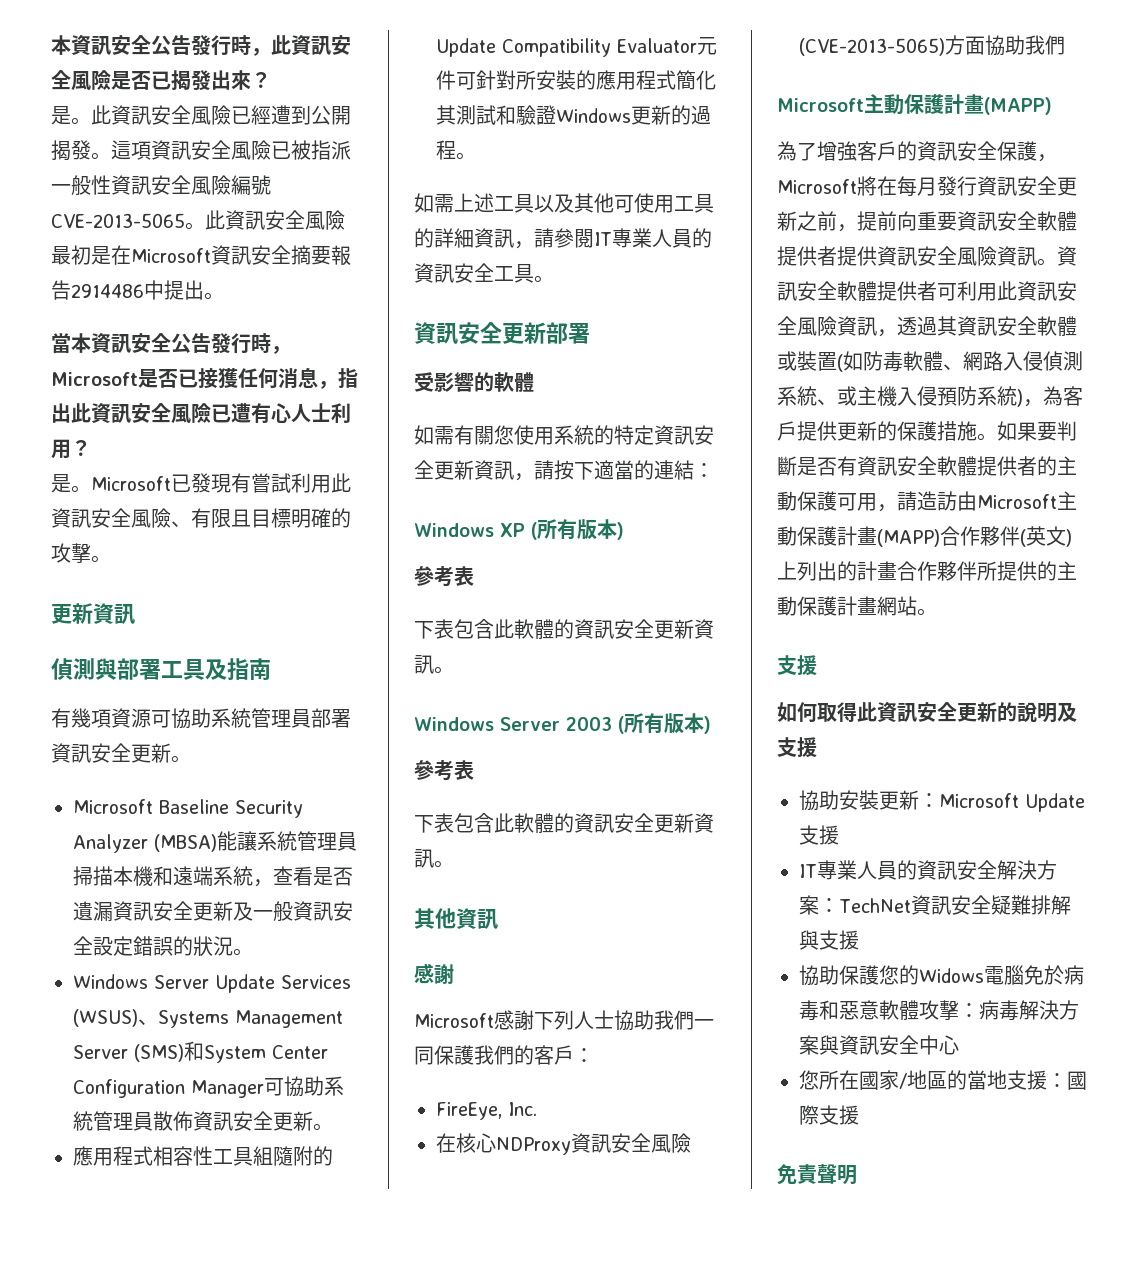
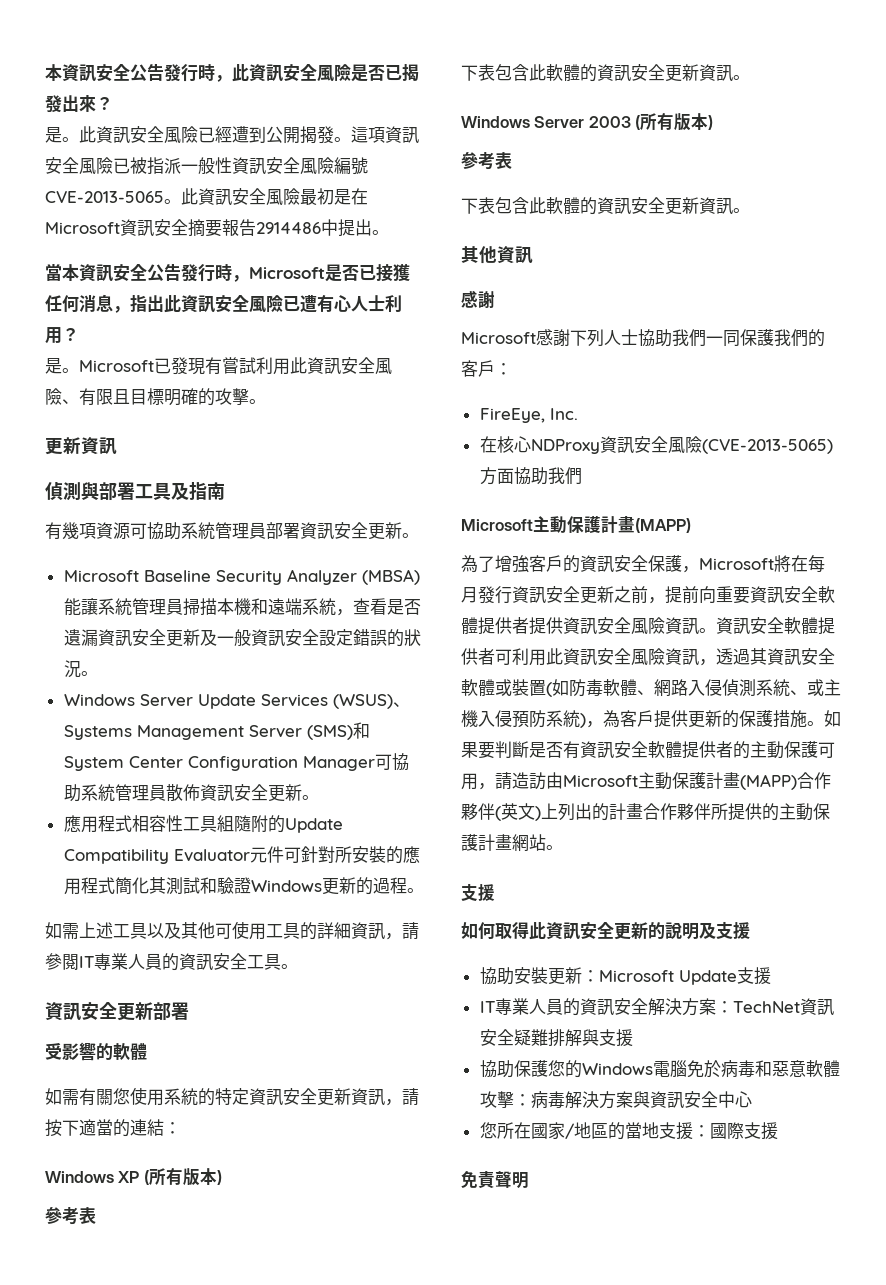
[919,968,984,983] Widows -> [581,1063,653,1075] Windows

